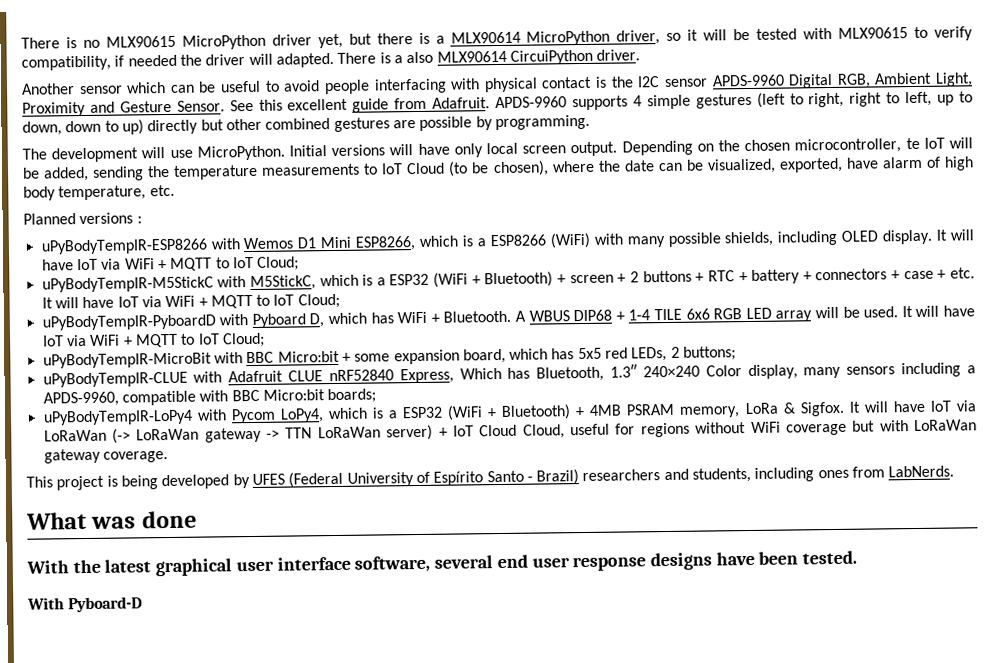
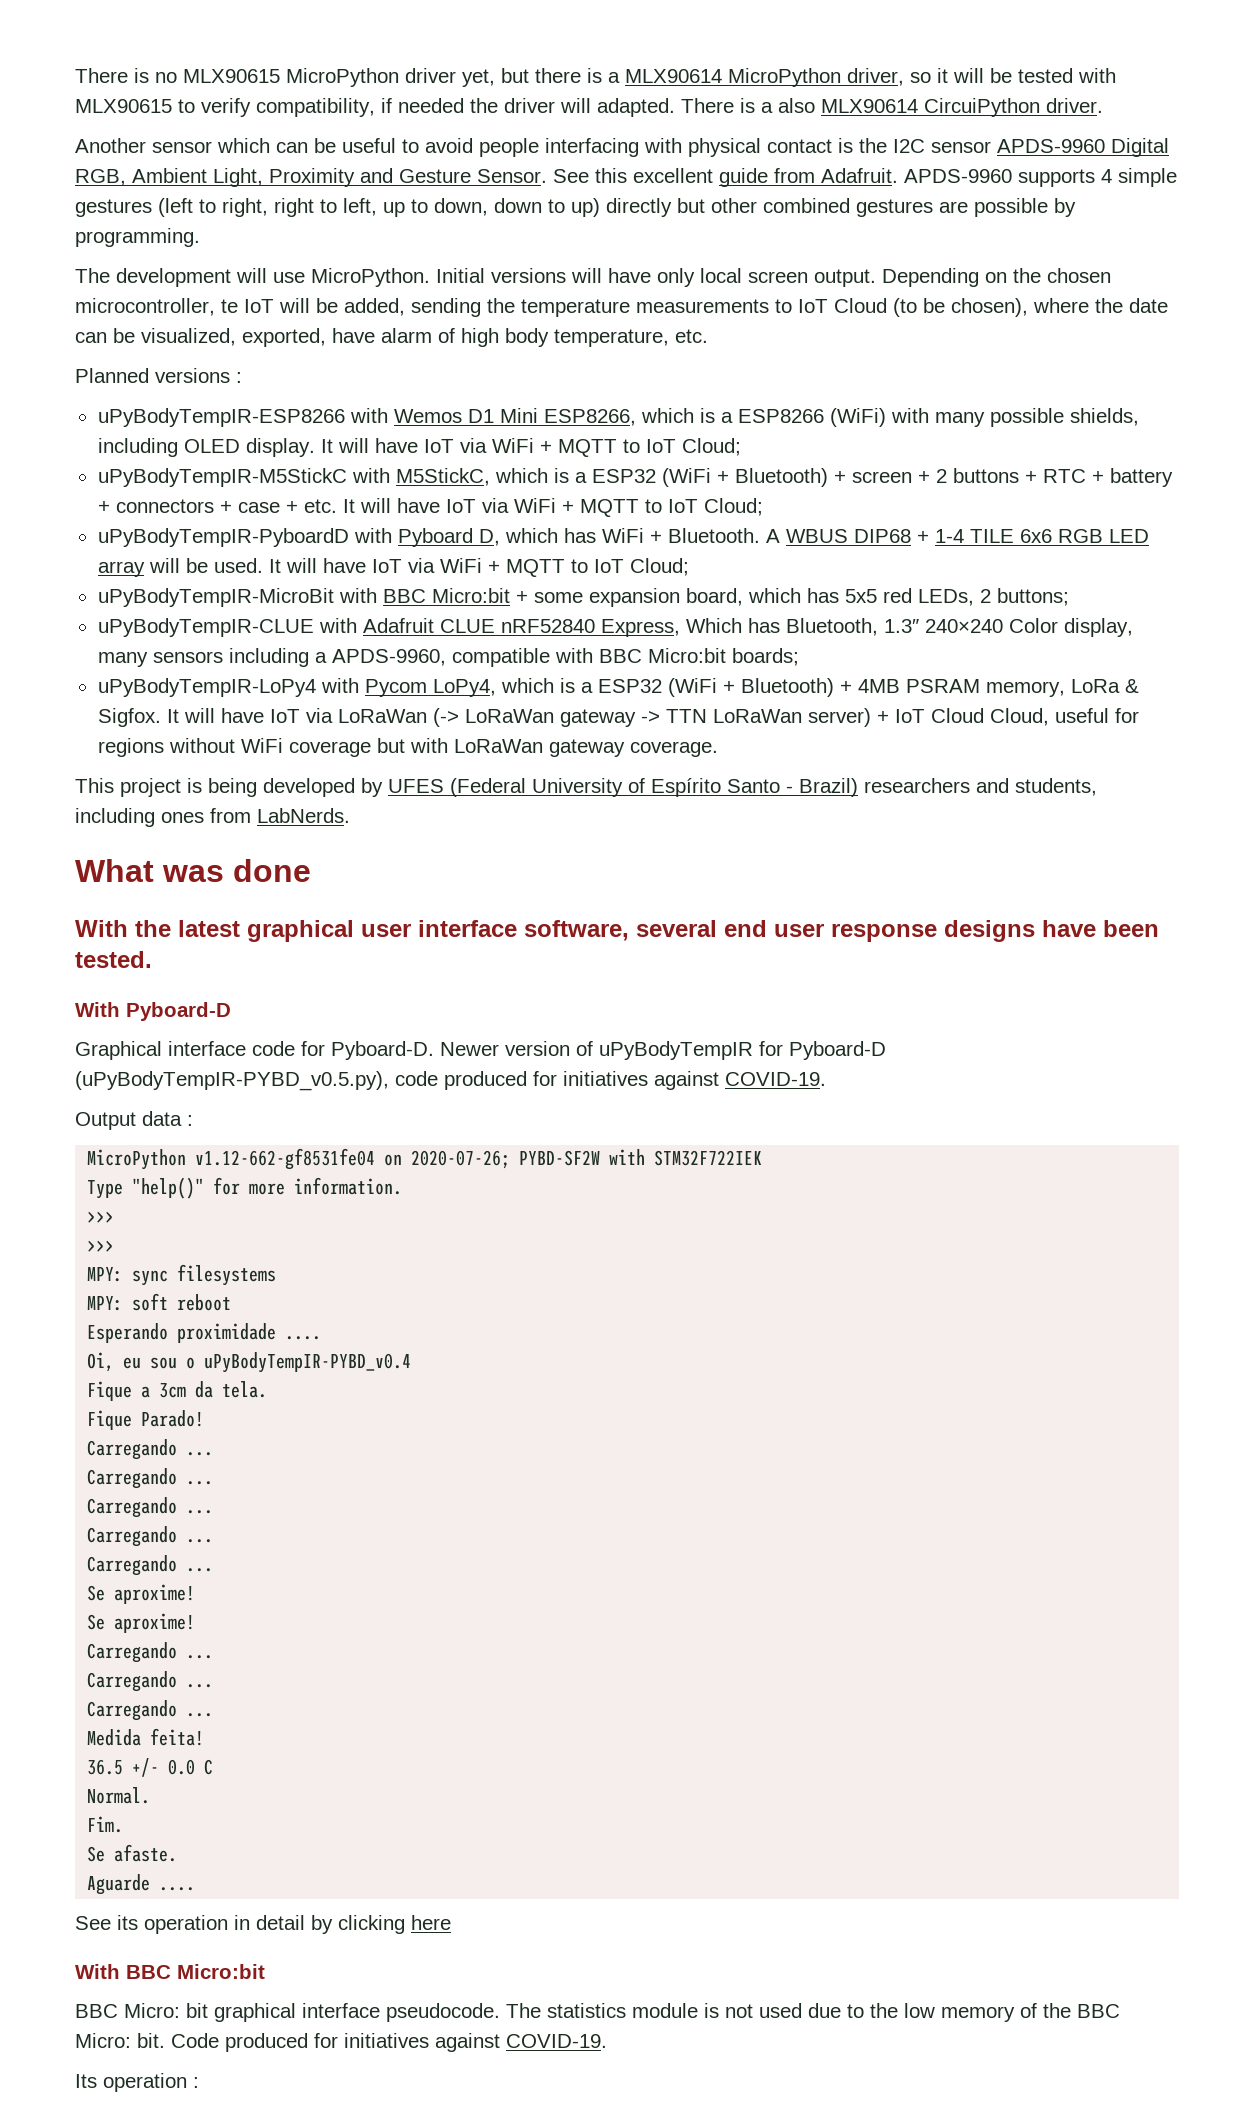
(144, 604) none -> [75,1041,886,1060] [75,1071,826,1091] [75,1111,193,1130] [87,1148,763,1170] [87,1177,403,1199] [87,1211,115,1223] [87,1240,115,1252] [87,1264,277,1286] [87,1293,232,1311] [87,1323,322,1343] [87,1352,412,1373] [87,1381,268,1401] [87,1410,205,1430] [87,1439,214,1460] [87,1468,214,1489] [87,1497,214,1518] [87,1526,214,1547] [87,1555,214,1576] [87,1584,196,1604] [87,1613,196,1633] [87,1642,214,1663] [87,1671,214,1692] [87,1700,214,1721] [87,1728,205,1746] [87,1758,214,1777] [87,1787,151,1804] [87,1816,124,1833] [87,1844,178,1862] [87,1874,196,1895] [75,1915,451,1934] [75,1964,265,1979] [75,2003,1120,2022] [75,2033,607,2052] [75,2073,199,2092] // Graphical interface code for Pyboard-D. Newer version of uPyBodyTempIR for Pyboard-D (uPyBodyTempIR-PYBD_v0.5.py), code produced for initiatives against COVID-19. // Output data : // MicroPython v1.12-662-gf8531fe04 on 2020-07-26; PYBD-SF2W with STM32F722IEK // Type "help()" for more information. // >>> // >>> // MPY: sync filesystems // MPY: soft reboot // Esperando proximidade .... // Oi, eu sou o uPyBodyTempIR-PYBD_v0.4 // Fique a 3cm da tela. // Fique Parado! // Carregando ... // Carregando ... // Carregando ... // Carregando ... // Carregando ... // Se aproxime! // Se aproxime! // Carregando ... // Carregando ... // Carregando ... // Medida feita! // 36.5 +/- 0.0 C // Normal. // Fim. // Se afaste. // Aguarde .... // See its operation in detail by clicking here // With BBC Micro:bit // BBC Micro: bit graphical interface pseudocode. The statistics module is not used due to the low memory of the BBC Micro: bit. Code produced for initiatives against COVID-19. // Its operation :

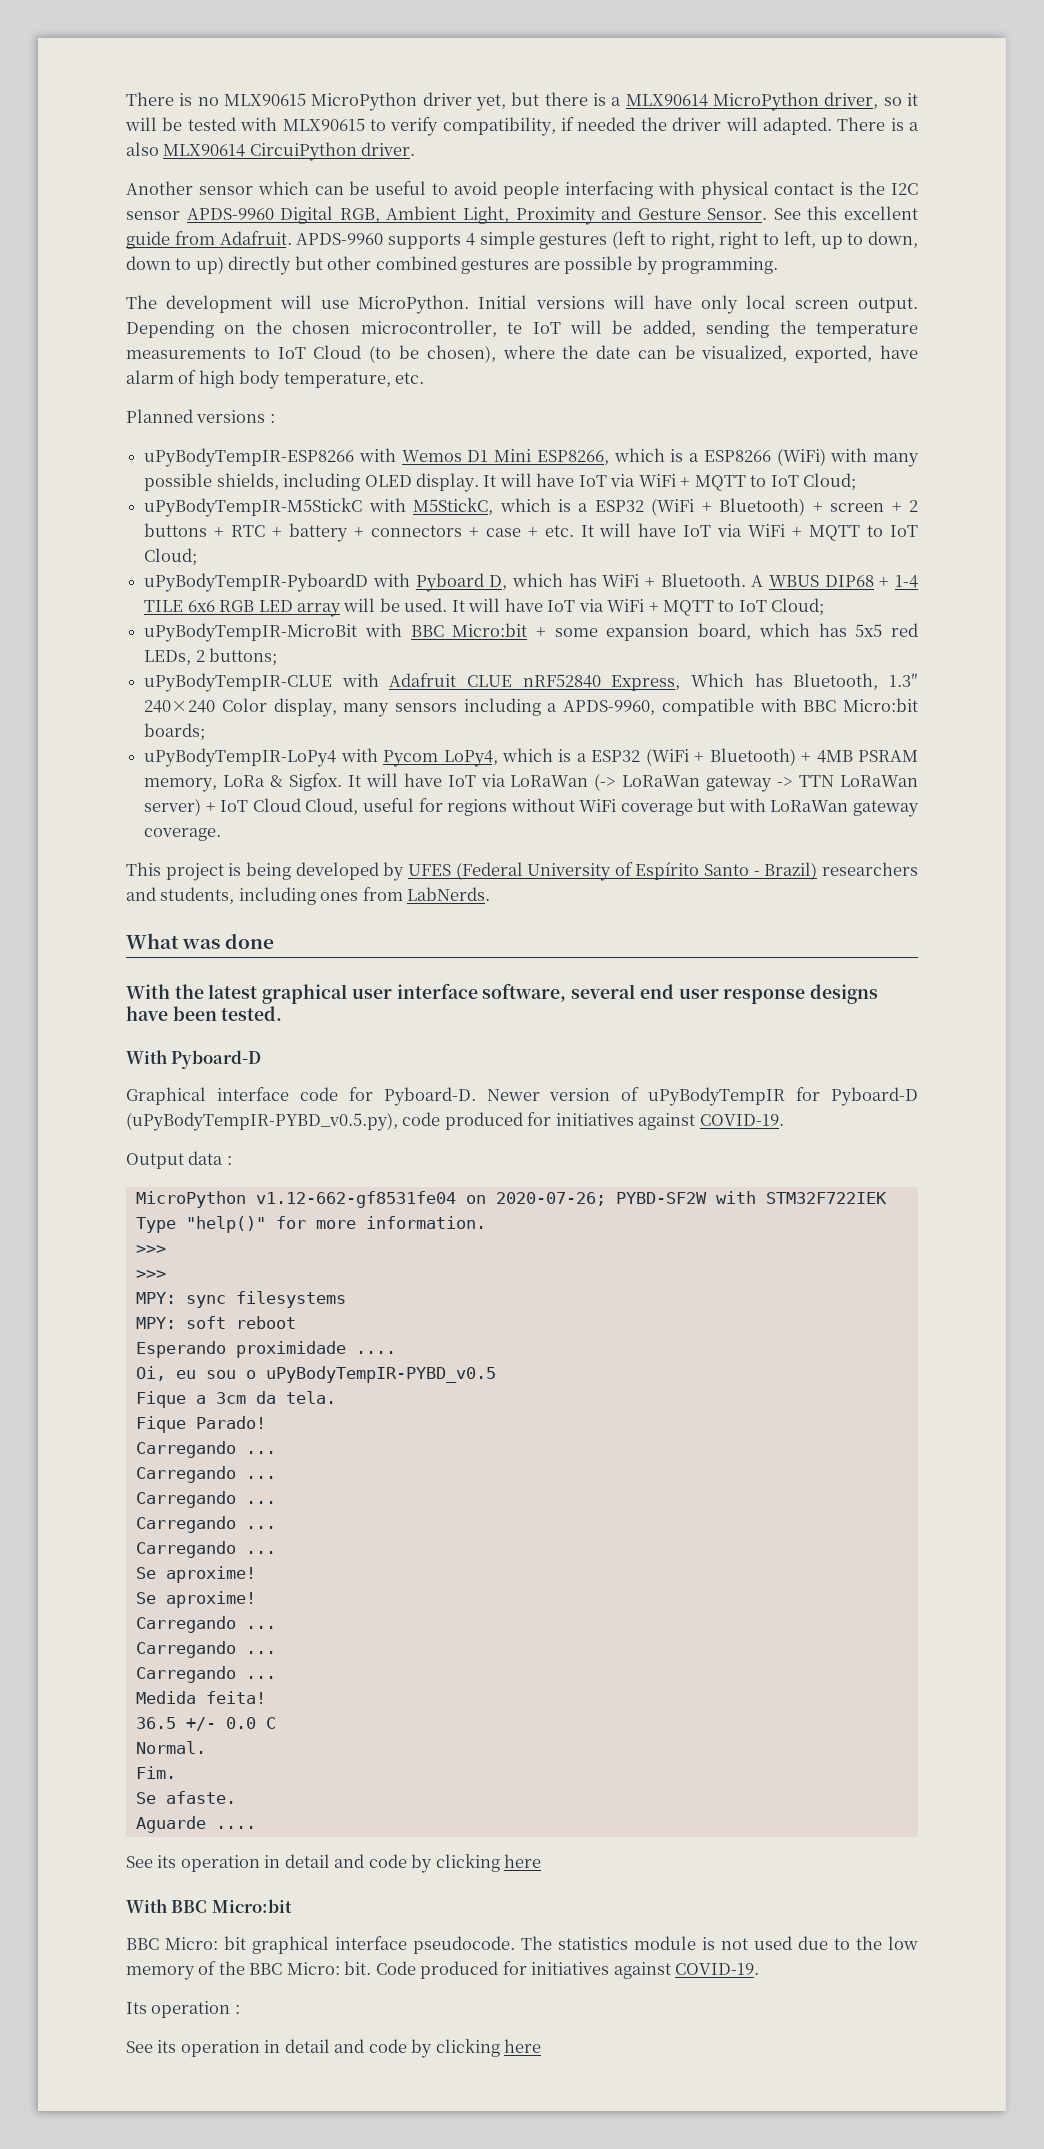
[204,1352,412,1373] uPyBodyTempIR-PYBD_v0.4 -> [265,1366,496,1383] uPyBodyTempIR-PYBD_v0.5
(305, 1922) none -> [334,1854,407,1868] and code
(199, 2082) none -> [126,2039,542,2058] // See its operation in detail and code by clicking here

